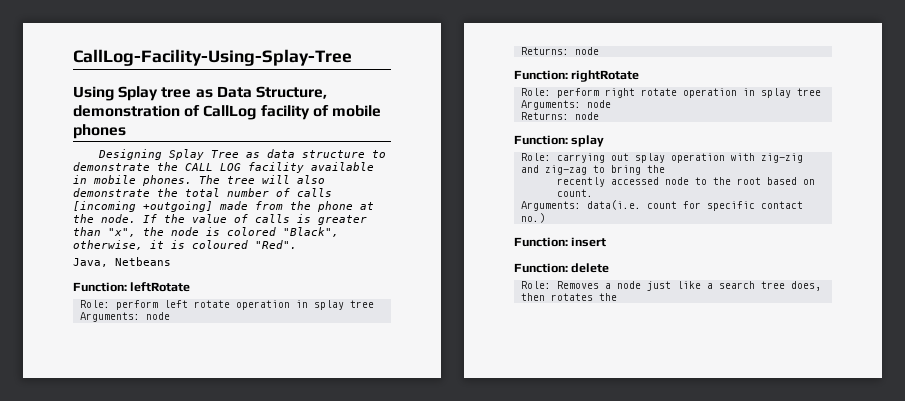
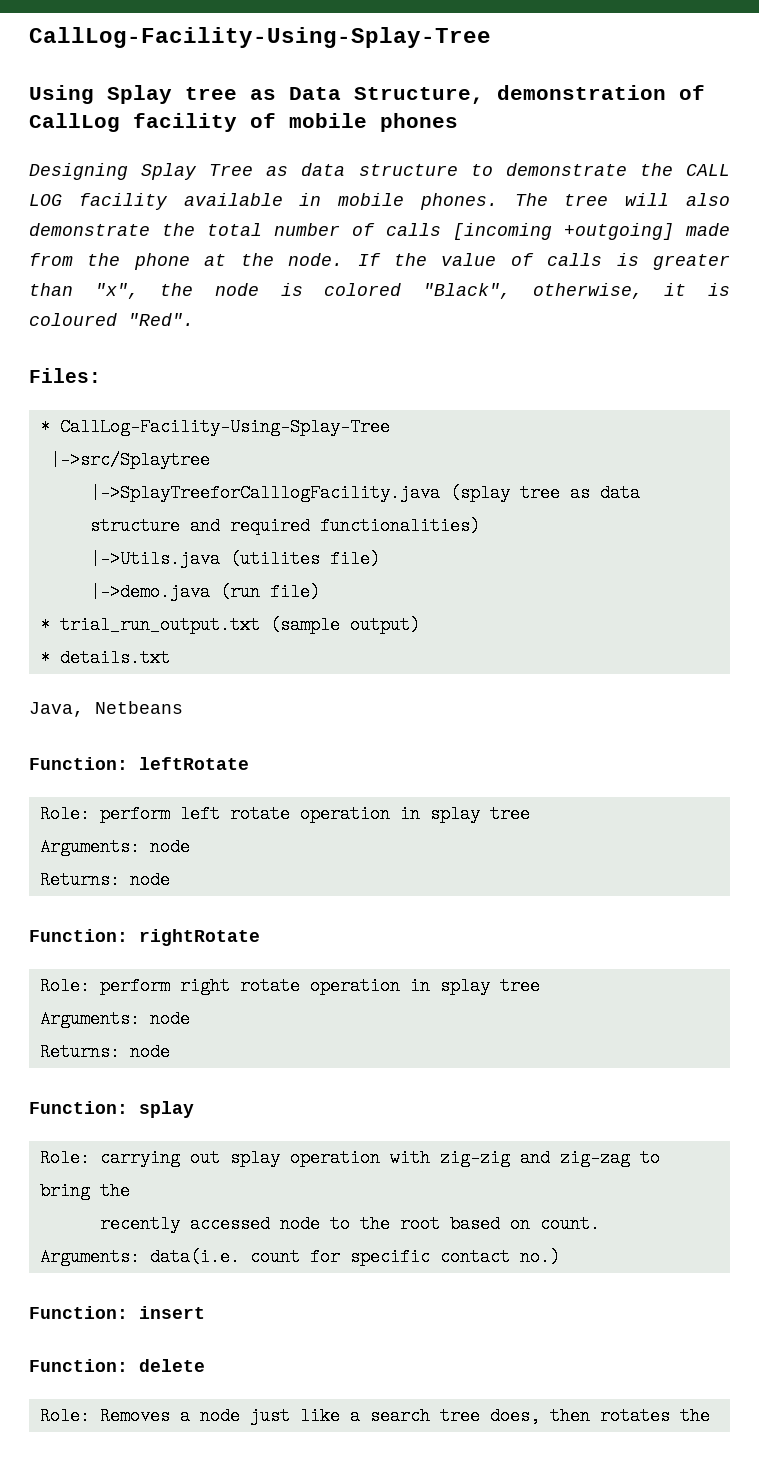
(297, 244) none -> [29,368,101,383] [39,418,390,436] [49,451,210,469] [89,484,640,502] [89,517,480,535] [89,550,380,568] [89,583,320,601] [39,616,420,634] [39,649,170,667] // Files: // * CallLog-Facility-Using-Splay-Tree // |->src/Splaytree // |->SplayTreeforCalllogFacility.java (splay tree as data structure and required functionalities) // |->Utils.java (utilites file) // |->demo.java (run file) // * trial_run_output.txt (sample output) // * details.txt

